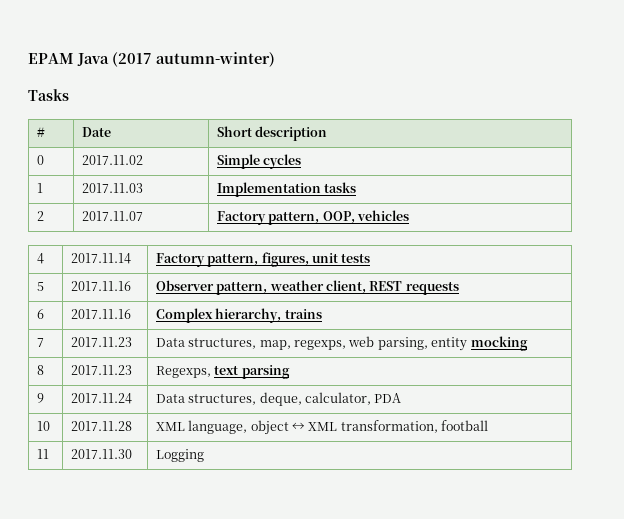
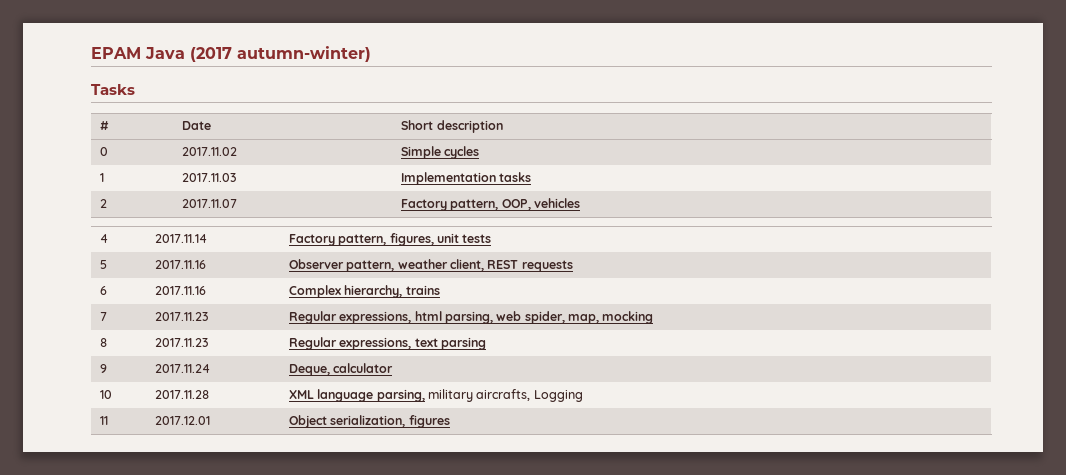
[155,336,468,351] Data structures, map, regexps, web parsing, entity -> [288,311,600,324] Regular expressions, html parsing, web spider, map,
[155,366,211,378] Regexps, -> [288,337,412,350] Regular expressions,
[155,392,402,406] [36,421,50,431] [70,421,132,431] [155,420,489,435] [36,449,49,459] [70,449,132,459] [155,449,204,462] Data structures, deque, calculator, PDA // 10 | 2017.11.28 | XML language, object ↔ XML transformation, football // 11 | 2017.11.30 | Logging -> [288,363,394,376] [99,390,112,399] [154,390,209,399] [288,389,583,402] [99,416,108,425] [154,416,210,425] [288,415,450,428] Deque, calculator // 10 | 2017.11.28 | XML language parsing, military aircrafts, Logging // 11 | 2017.12.01 | Object serialization, figures

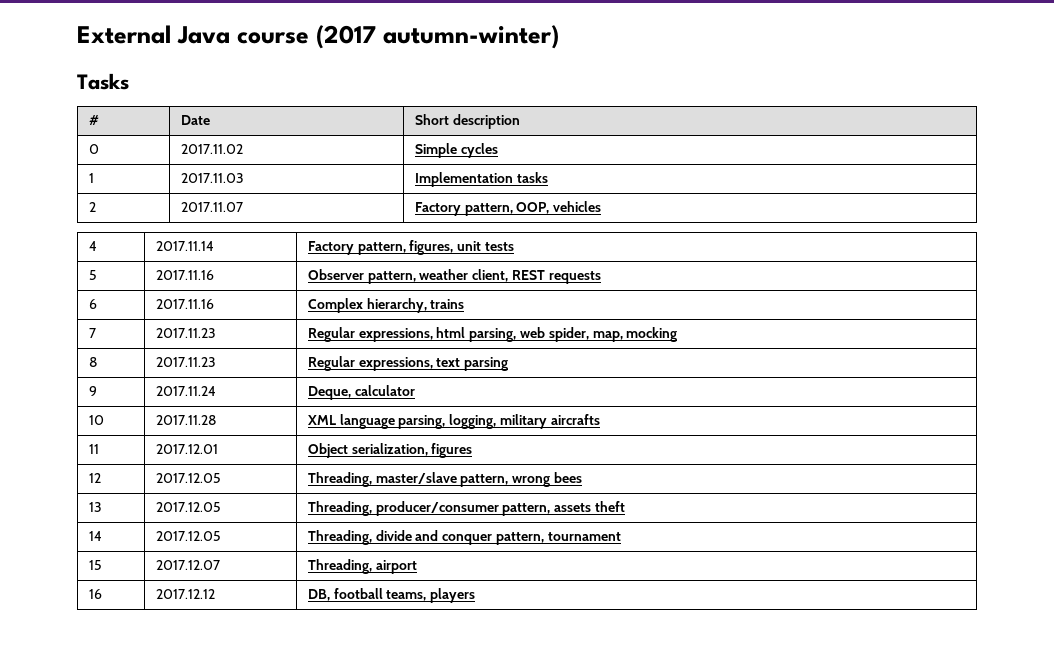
[91,47,185,59] EPAM Java -> [77,25,309,44] External Java course
[427,389,583,402] military aircrafts, Logging -> [449,414,600,429] logging, military aircrafts
(450, 421) none -> [88,473,101,483] [155,473,221,483] [307,472,582,487] [88,502,102,512] [155,502,221,512] [307,501,625,516] [88,531,102,541] [155,531,221,541] [307,530,621,545] [88,560,102,570] [155,560,220,570] [307,559,417,574] [88,589,102,599] [155,589,215,599] [307,588,476,603] // 12 | 2017.12.05 | Threading, master/slave pattern, wrong bees // 13 | 2017.12.05 | Threading, producer/consumer pattern, assets theft // 14 | 2017.12.05 | Threading, divide and conquer pattern, tournament // 15 | 2017.12.07 | Threading, airport // 16 | 2017.12.12 | DB, football teams, players

